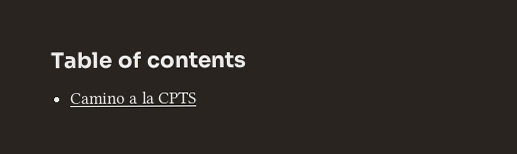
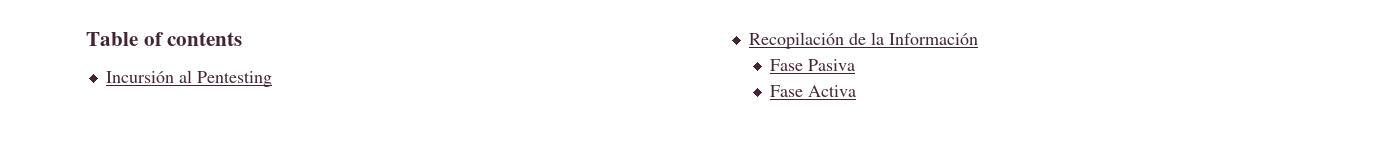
[69,91,198,105] Camino a la CPTS -> [105,70,272,87] [748,32,978,49] [770,59,856,71] [770,85,857,97] Incursión al Pentesting // Recopilación de la Información // Fase Pasiva // Fase Activa

